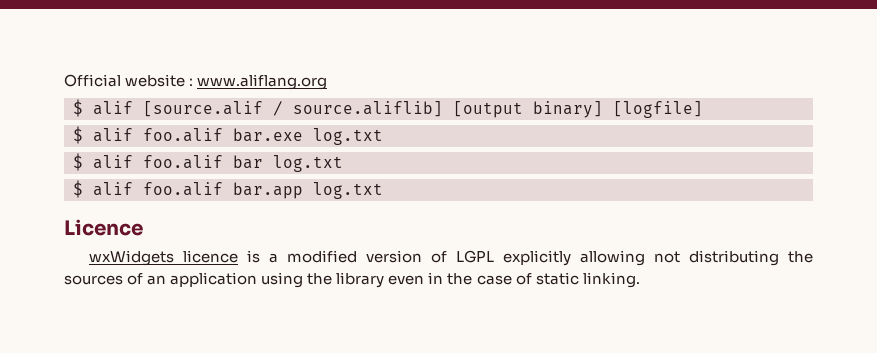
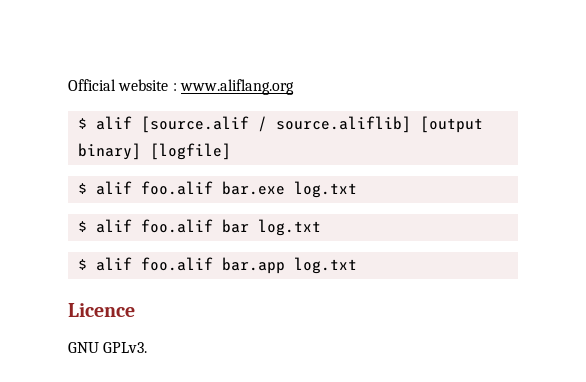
[88,250,813,266] [64,272,640,288] wxWidgets licence is a modified version of LGPL explicitly allowing not distributing the sources of an application using the library even in the case of static linking. -> [68,342,148,353] GNU GPLv3.

